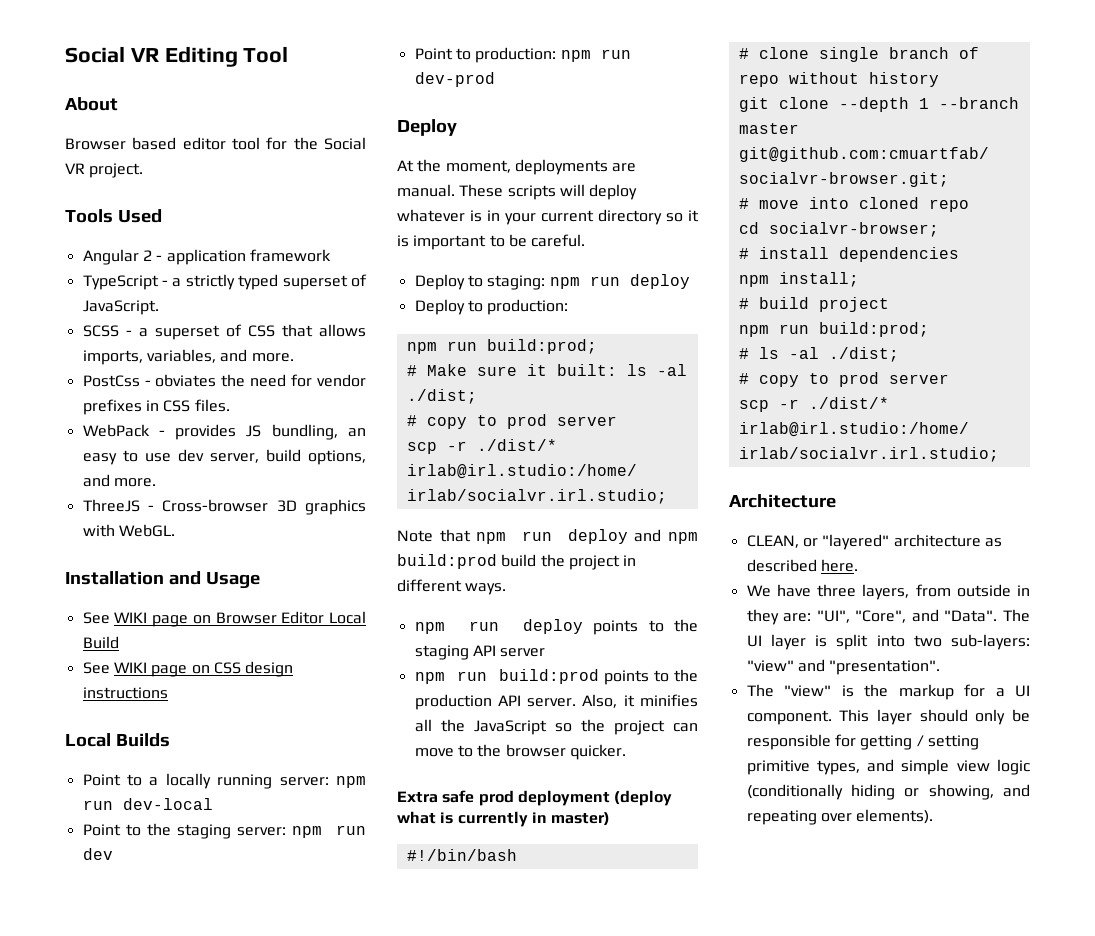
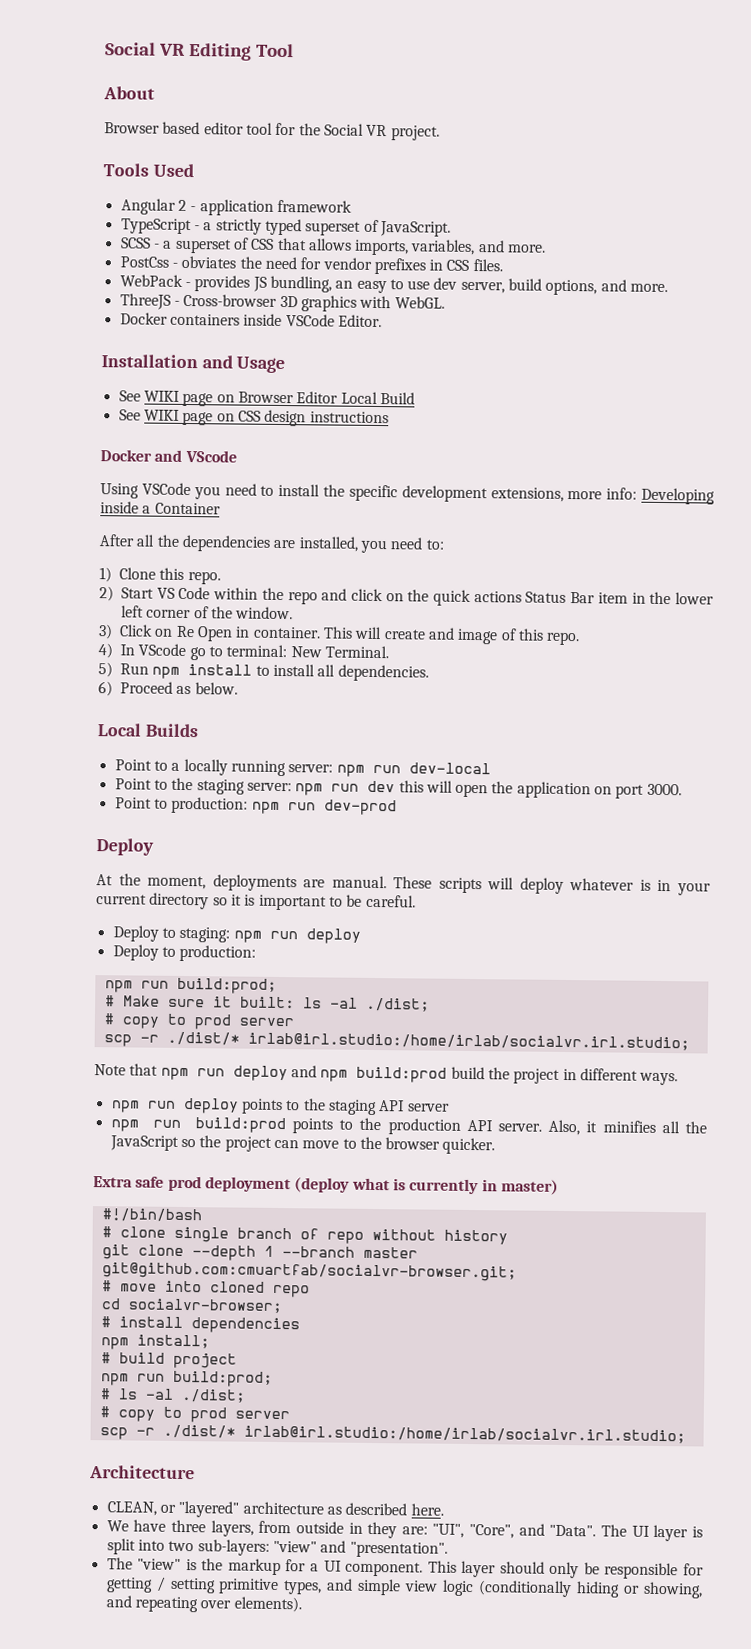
(175, 530) none -> [119,312,382,328] // Docker containers inside VSCode Editor.
(168, 693) none -> [100,449,237,463] [100,482,715,505] [100,501,221,515] [99,534,444,554] [99,567,221,585] [99,586,714,606] [121,605,294,620] [98,624,581,646] [98,643,389,661] [98,662,429,682] [98,681,238,697] // Docker and VScode // Using VSCode you need to install the specific development extensions, more info: Developing inside a Container // After all the dependencies are installed, you need to: // 1) Clone this repo. // 2) Start VS Code within the repo and click on the quick actions Status Bar item in the lower left corner of the window. // 3) Click on Re Open in container. This will create and image of this repo. // 4) In VScode go to terminal: New Terminal. // 5) Run npm install to install all dependencies. // 6) Proceed as below.
(113, 854) none -> [398,780,682,799] this will open the application on port 3000.

